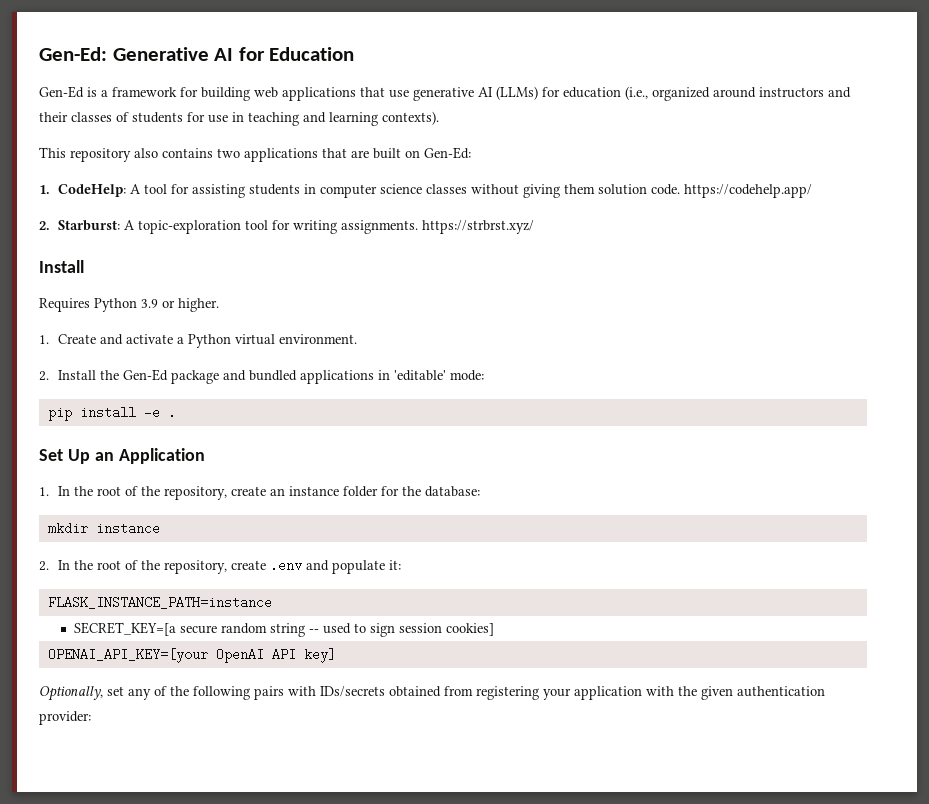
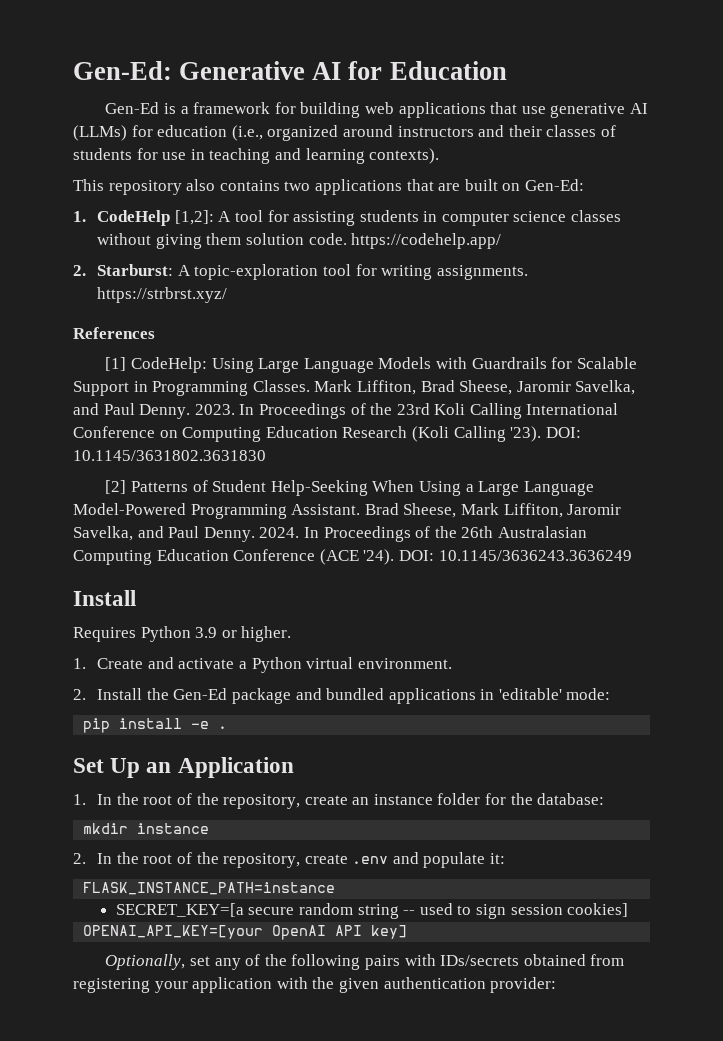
[57,184,126,197] CodeHelp: -> [97,210,214,226] CodeHelp [1,2]:
(534, 227) none -> [73,327,155,339] [105,357,637,373] [73,380,636,396] [73,403,619,419] [73,426,581,442] [73,450,266,461] [105,480,594,496] [73,503,622,519] [73,526,587,542] [73,549,632,565] // References // [1] CodeHelp: Using Large Language Models with Guardrails for Scalable Support in Programming Classes. Mark Liffiton, Brad Sheese, Jaromir Savelka, and Paul Denny. 2023. In Proceedings of the 23rd Koli Calling International Conference on Computing Education Research (Koli Calling '23). DOI: 10.1145/3631802.3631830 // [2] Patterns of Student Help-Seeking When Using a Large Language Model-Powered Programming Assistant. Brad Sheese, Mark Liffiton, Jaromir Savelka, and Paul Denny. 2024. In Proceedings of the 26th Australasian Computing Education Conference (ACE '24). DOI: 10.1145/3636243.3636249

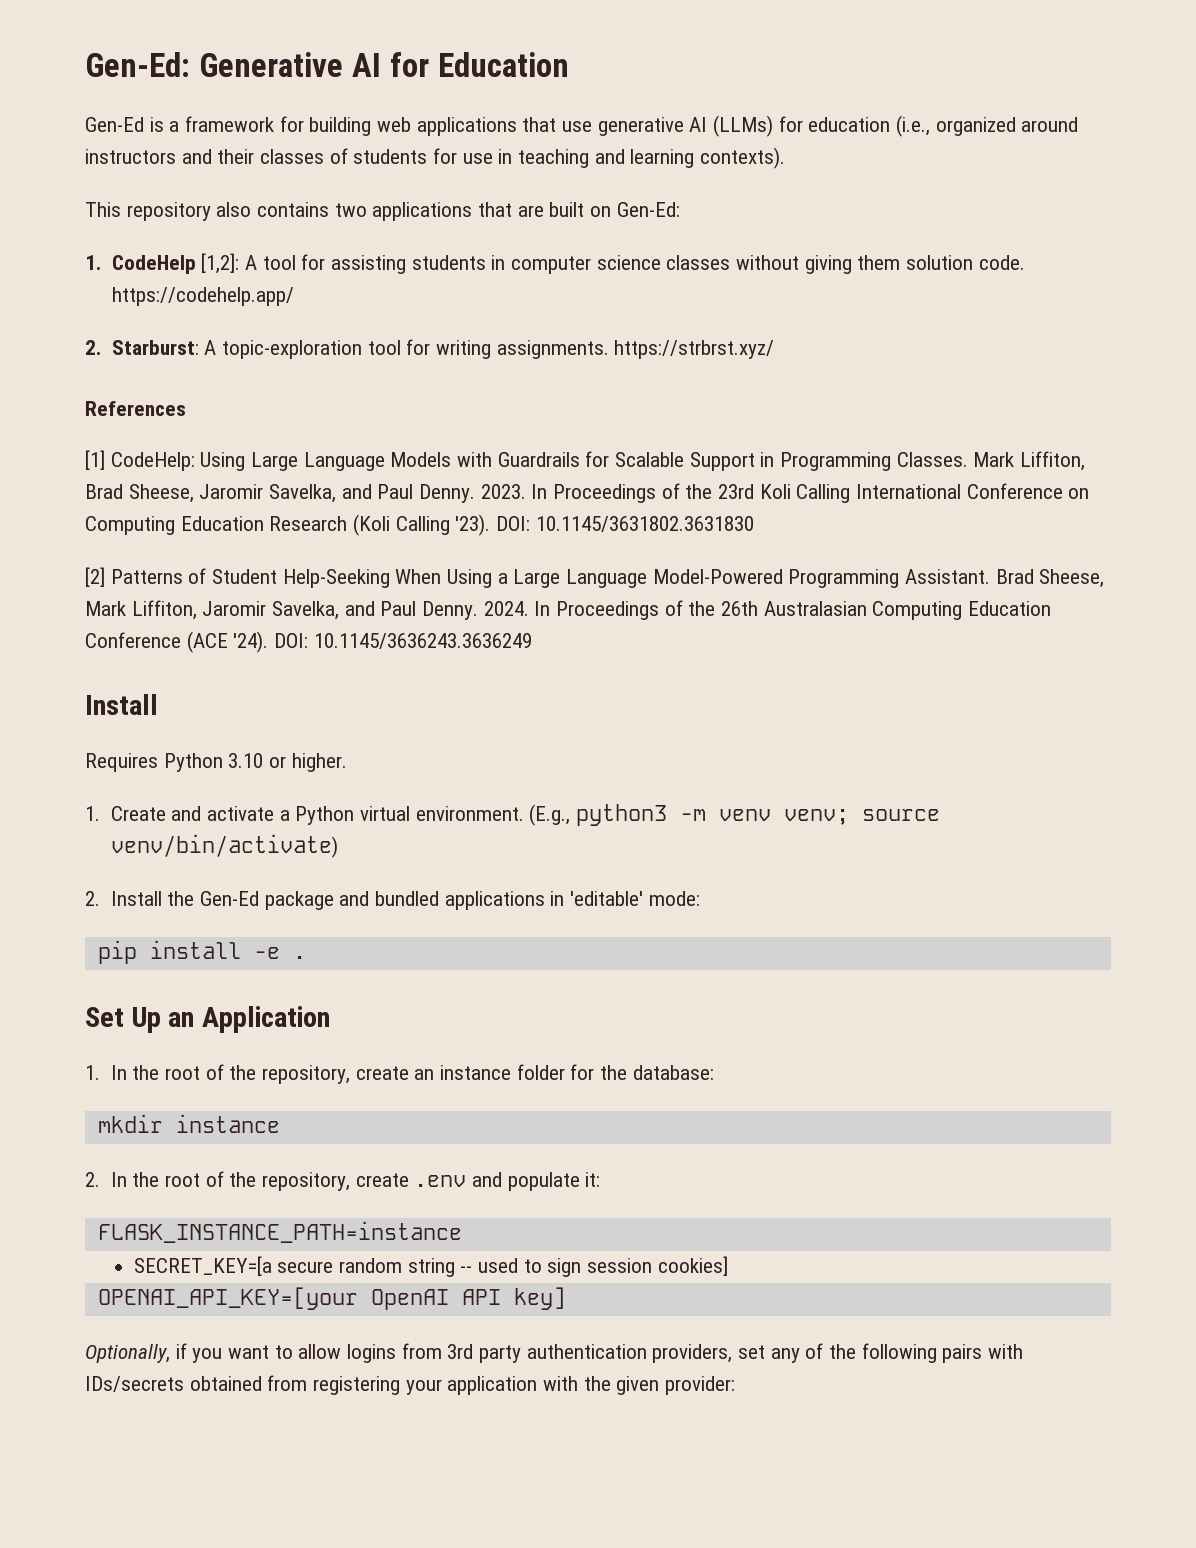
[195,627,218,638] 3.9 -> [228,753,264,768] 3.10
(452, 663) none -> [529,804,941,826] [110,834,338,858] (E.g., python3 -m venv venv; source venv/bin/activate)
(186, 962) none -> [175,1343,733,1363] if you want to allow logins from 3rd party authentication providers,
[383,977,486,989] authentication -> (660, 1385) none

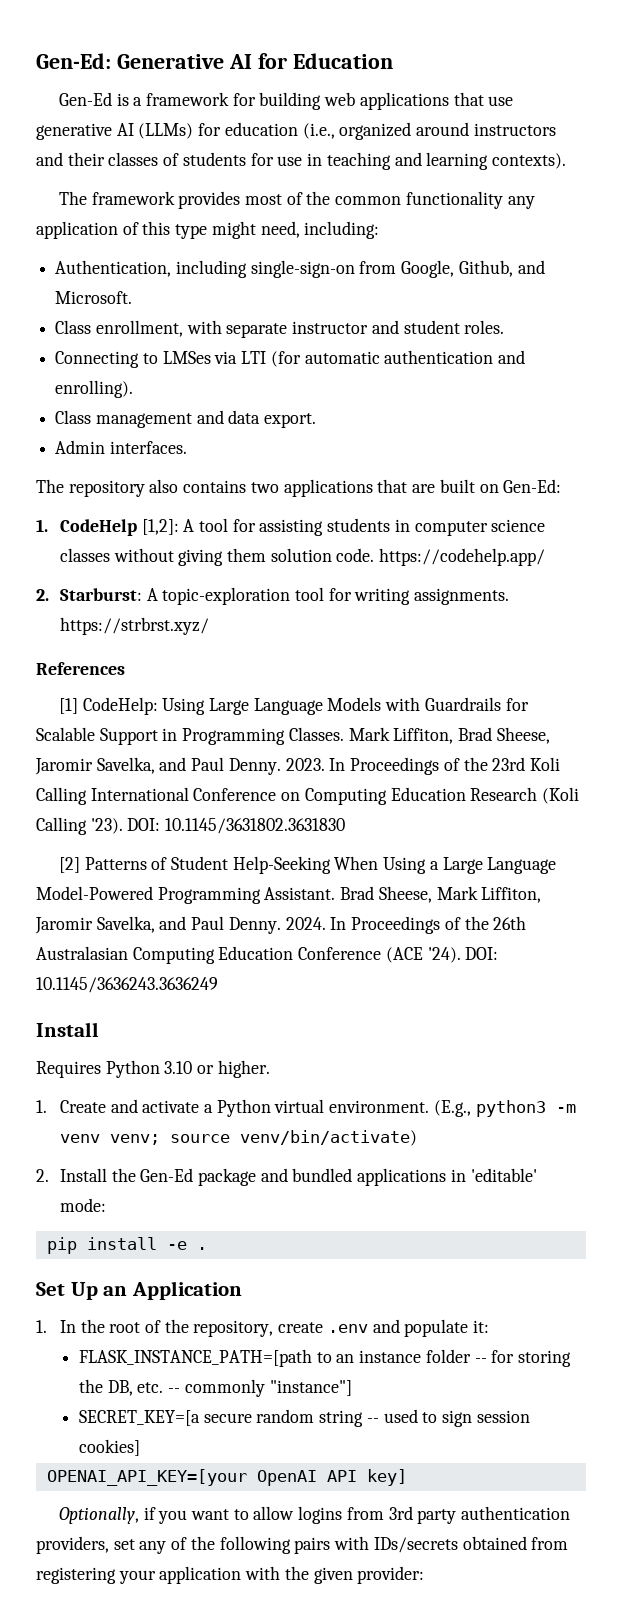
[85,202,121,217] This -> [58,191,535,209] [36,221,380,239] [55,260,545,278] [55,291,133,304] [55,320,505,338] [55,350,526,368] [55,380,134,398] [55,410,317,428] [55,440,187,454] [36,479,64,493] The framework provides most of the common functionality any application of this type might need, including: // Authentication, including single-sign-on from Google, Github, and Microsoft. // Class enrollment, with separate instructor and student roles. // Connecting to LMSes via LTI (for automatic authentication and enrolling). // Class management and data export. // Admin interfaces. // The
[414,1064,714,1080] [97,1114,280,1133] [85,1171,601,1191] [97,1221,462,1243] an instance folder for the database: // mkdir instance // 2. In the root of the repository, create .env and populate it: // FLASK_INSTANCE_PATH=instance -> [327,1319,490,1337] [79,1349,572,1367] [79,1379,352,1397] .env and populate it: // FLASK_INSTANCE_PATH=[path to an instance folder -- for storing the DB, etc. -- commonly "instance"]

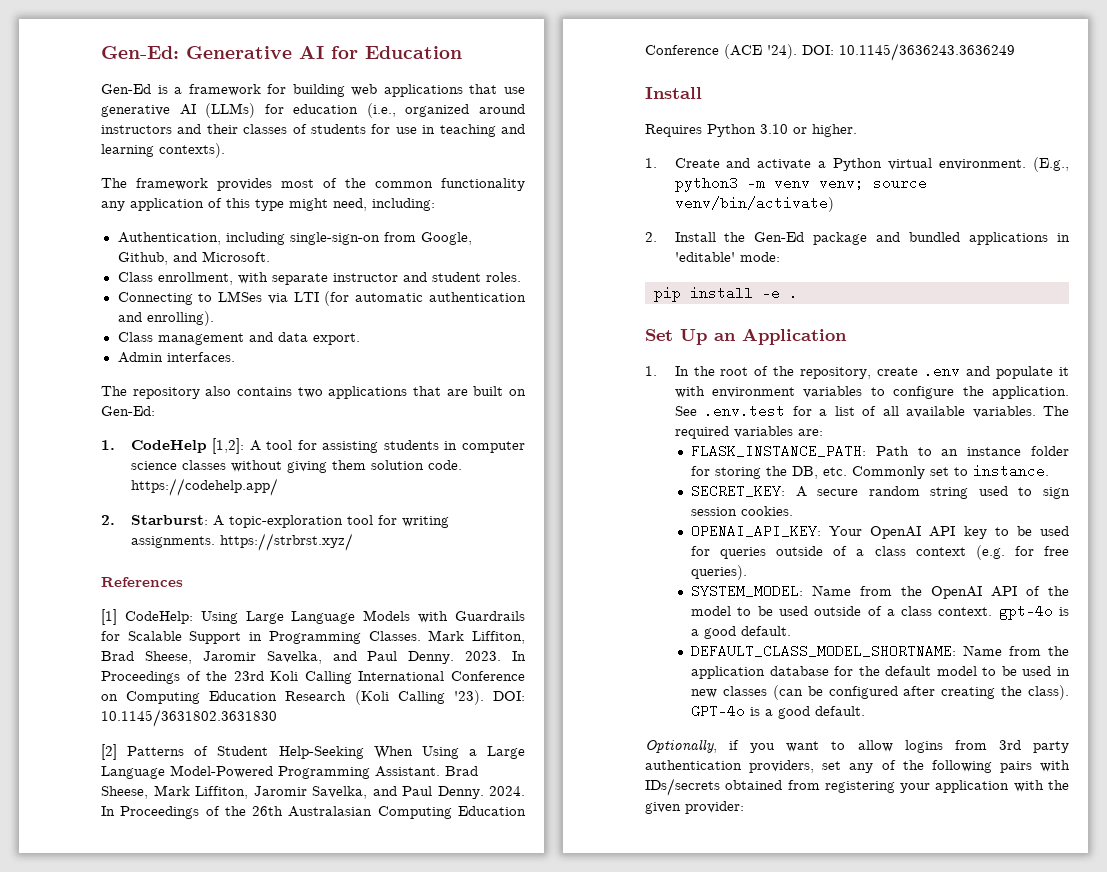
[473,1320,490,1333] [79,1349,313,1367] it: // FLASK_INSTANCE_PATH=[path -> [1059,367,1069,376] [674,386,1069,399] [674,404,1069,418] [674,426,823,439] [691,444,909,458] it with environment variables to configure the application. See .env.test for a list of all available variables. The required variables are: // FLASK_INSTANCE_PATH: Path
[474,1358,487,1363] -- -> (1069, 451) none
[168,1379,352,1397] [79,1410,201,1426] -- commonly "instance"] // SECRET_KEY=[a -> [852,464,1050,479] [691,484,807,498] Commonly set to instance. // SECRET_KEY: A
[366,1418,379,1423] -- -> (969, 493) none
[79,1439,141,1456] [46,1469,407,1486] cookies] // OPENAI_API_KEY=[your OpenAI API key] -> [741,506,794,516] [691,524,1069,539] [691,545,1069,560] [691,565,748,580] [691,584,1069,599] [691,604,1069,620] [691,626,792,639] [691,644,1069,658] [691,666,1070,679] [691,685,1069,700] [691,704,866,719] cookies. // OPENAI_API_KEY: Your OpenAI API key to be used for queries outside of a class context (e.g. for free queries). // SYSTEM_MODEL: Name from the OpenAI API of the model to be used outside of a class context. gpt-4o is a good default. // DEFAULT_CLASS_MODEL_SHORTNAME: Name from the application database for the default model to be used in new classes (can be configured after creating the class). GPT-4o is a good default.

